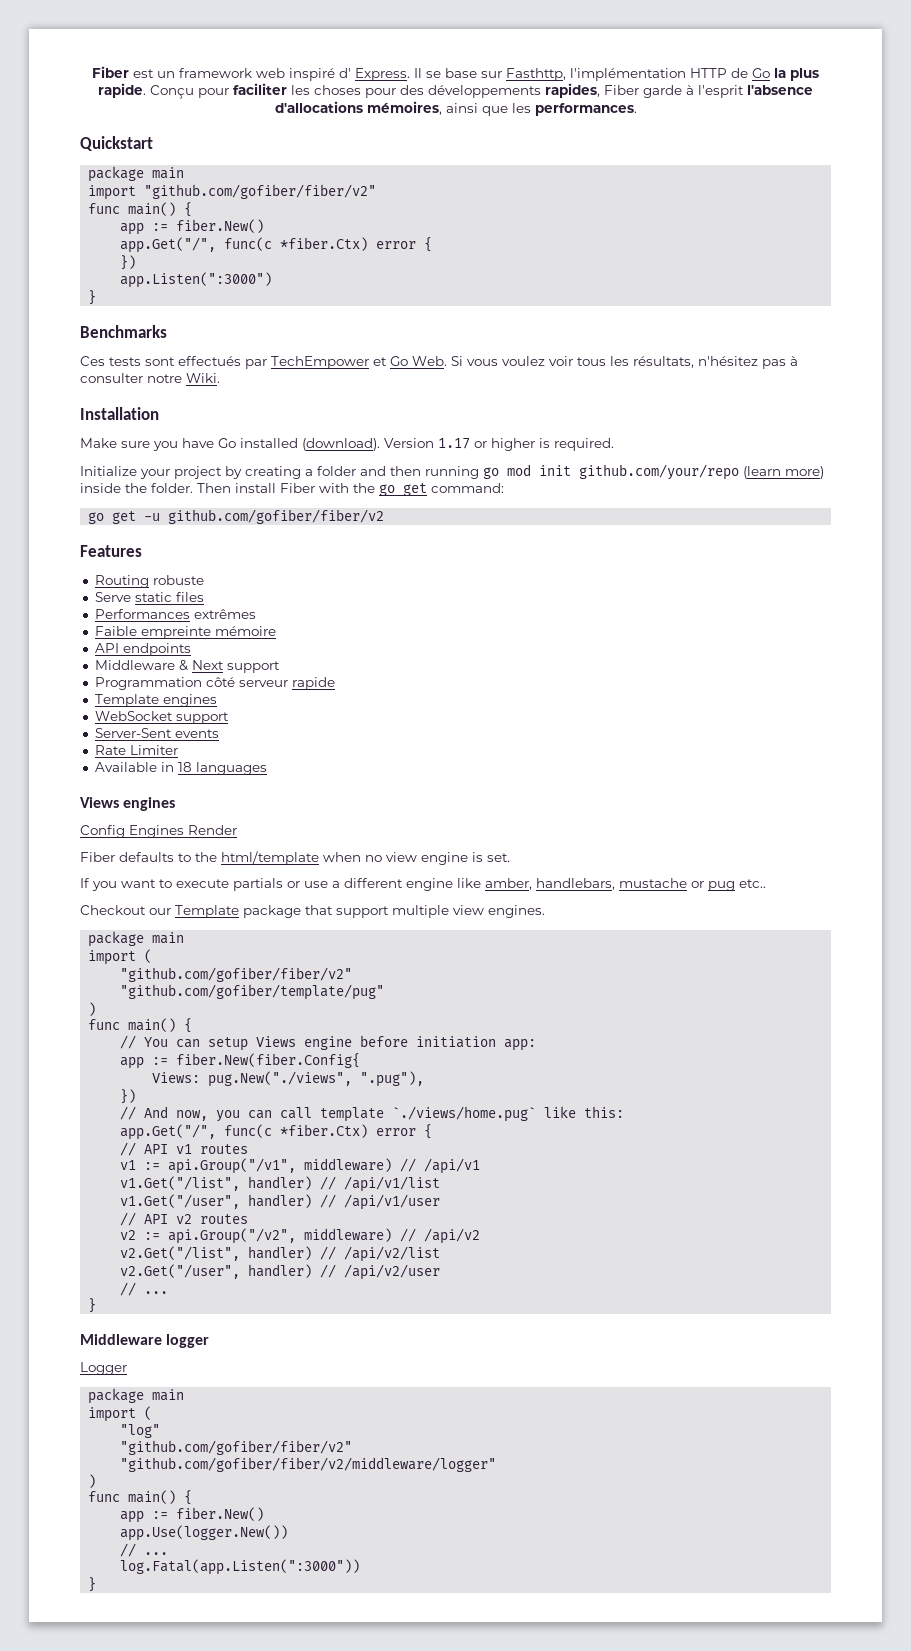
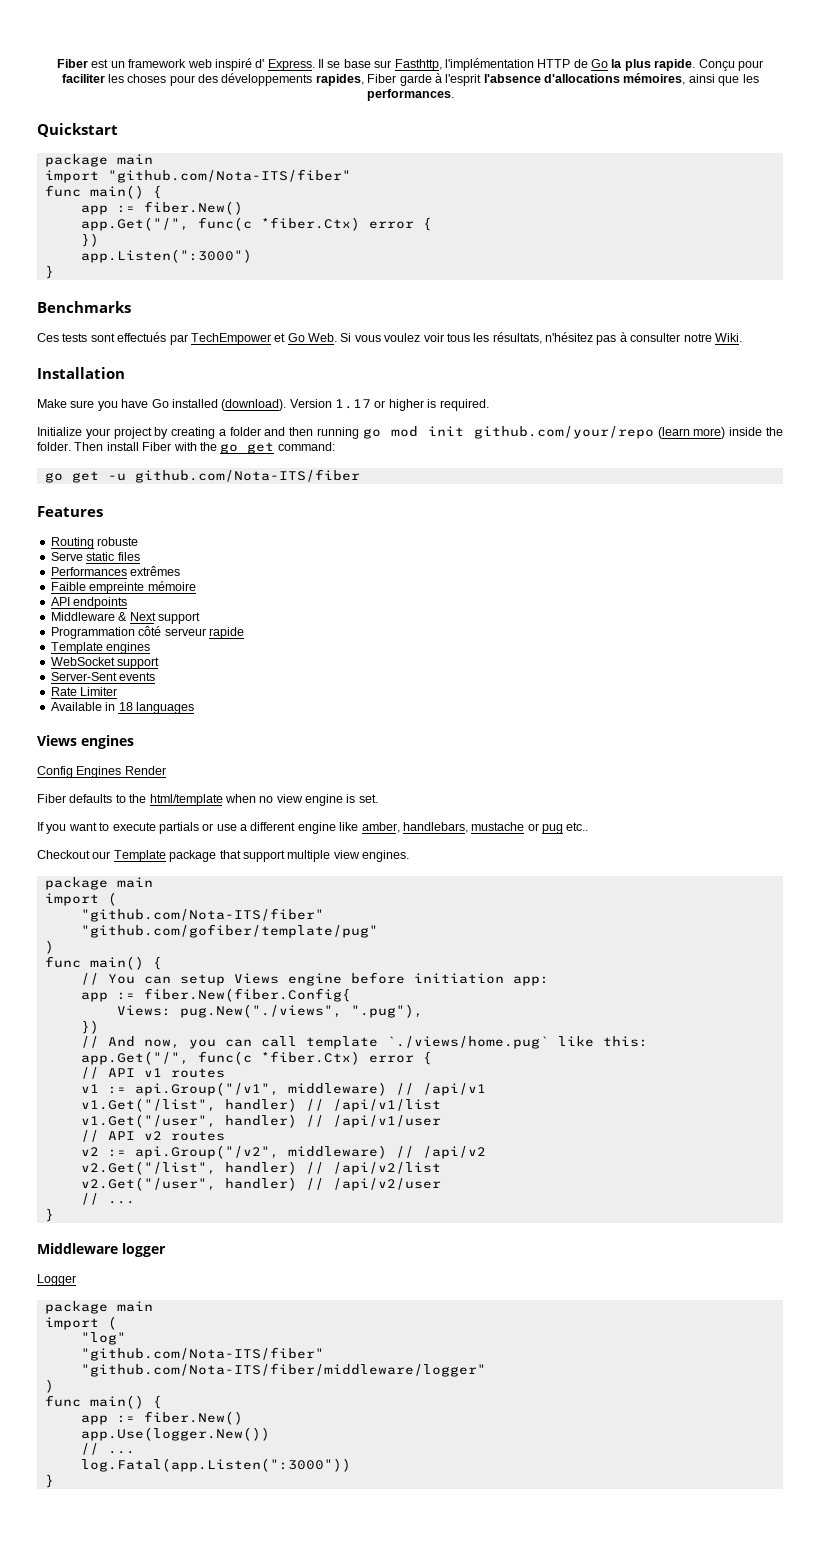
[144,184,377,199] "github.com/gofiber/fiber/v2" -> [107,169,351,183] "github.com/Nota-ITS/fiber"
[168,509,385,524] github.com/gofiber/fiber/v2 -> [134,469,360,483] github.com/Nota-ITS/fiber
[120,967,353,982] "github.com/gofiber/fiber/v2" -> [80,908,324,922] "github.com/Nota-ITS/fiber"
[120,1440,353,1455] [120,1457,497,1472] "github.com/gofiber/fiber/v2" // "github.com/gofiber/fiber/v2/middleware/logger" -> [80,1347,324,1361] [80,1363,486,1377] "github.com/Nota-ITS/fiber" // "github.com/Nota-ITS/fiber/middleware/logger"

